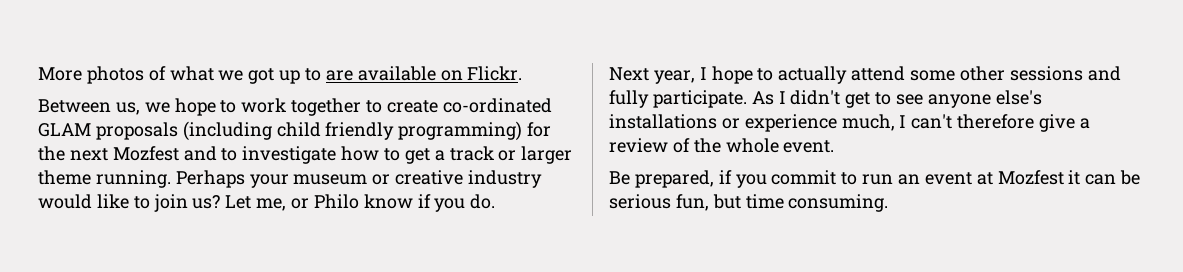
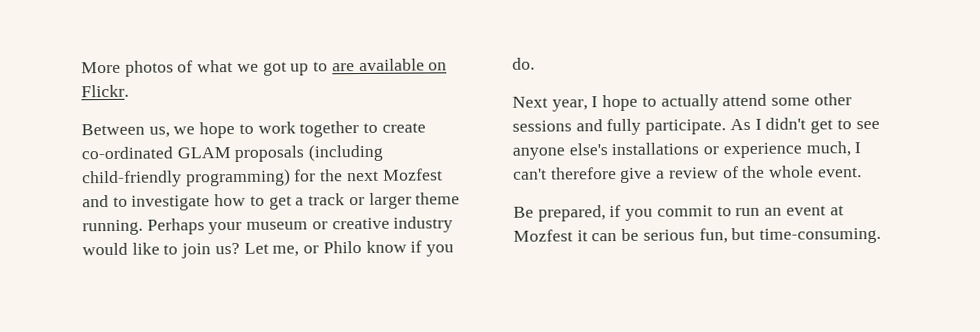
[276,122,395,140] child friendly -> [82,170,182,188] child-friendly
[745,194,889,212] time consuming. -> [759,227,882,244] time-consuming.

